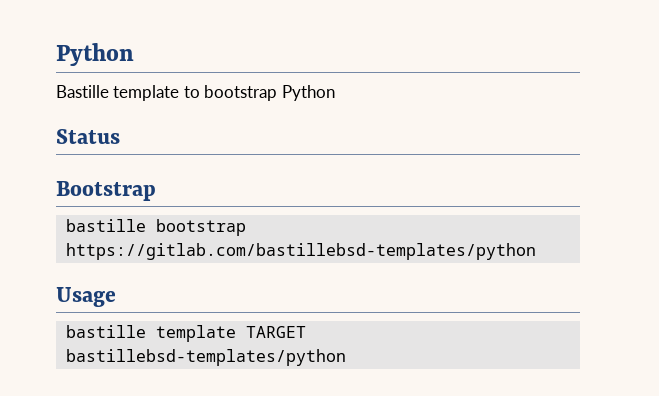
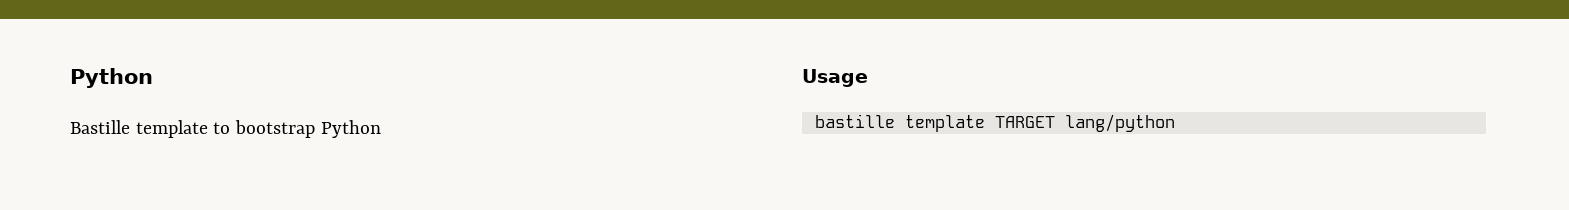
[56,129,120,144] [56,181,156,201] [65,219,246,236] [65,243,536,260] // Status // Bootstrap // bastille bootstrap https://gitlab.com/bastillebsd-templates/python -> (381, 129) none
[65,349,346,366] bastillebsd-templates/python -> [1064,114,1175,132] lang/python

